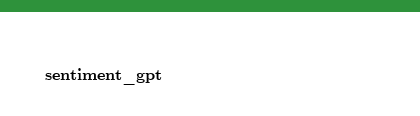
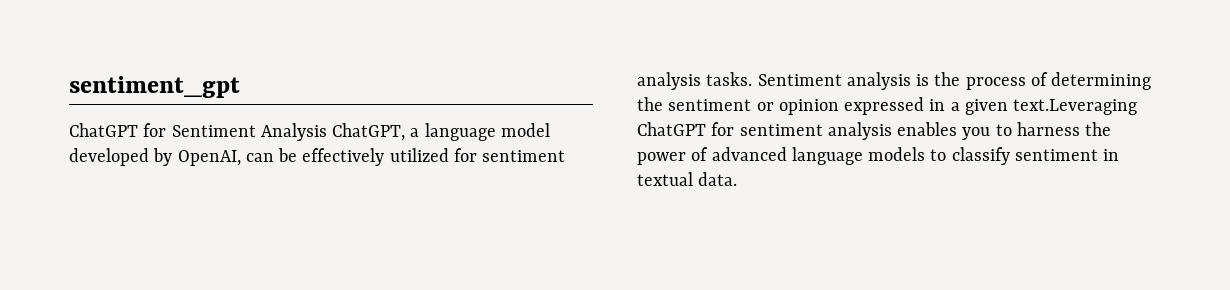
(162, 76) none -> [69,123,550,141] [69,148,566,166] [637,72,1152,90] [637,97,1138,115] [637,122,1112,140] [637,147,1120,165] [637,172,738,186] // ChatGPT for Sentiment Analysis ChatGPT, a language model developed by OpenAI, can be effectively utilized for sentiment analysis tasks. Sentiment analysis is the process of determining the sentiment or opinion expressed in a given text.Leveraging ChatGPT for sentiment analysis enables you to harness the power of advanced language models to classify sentiment in textual data.

